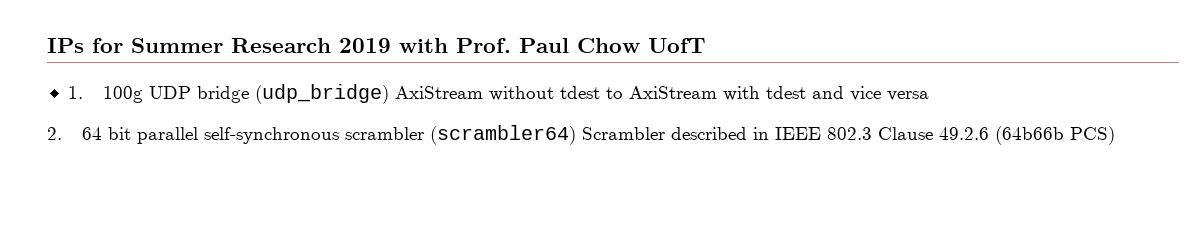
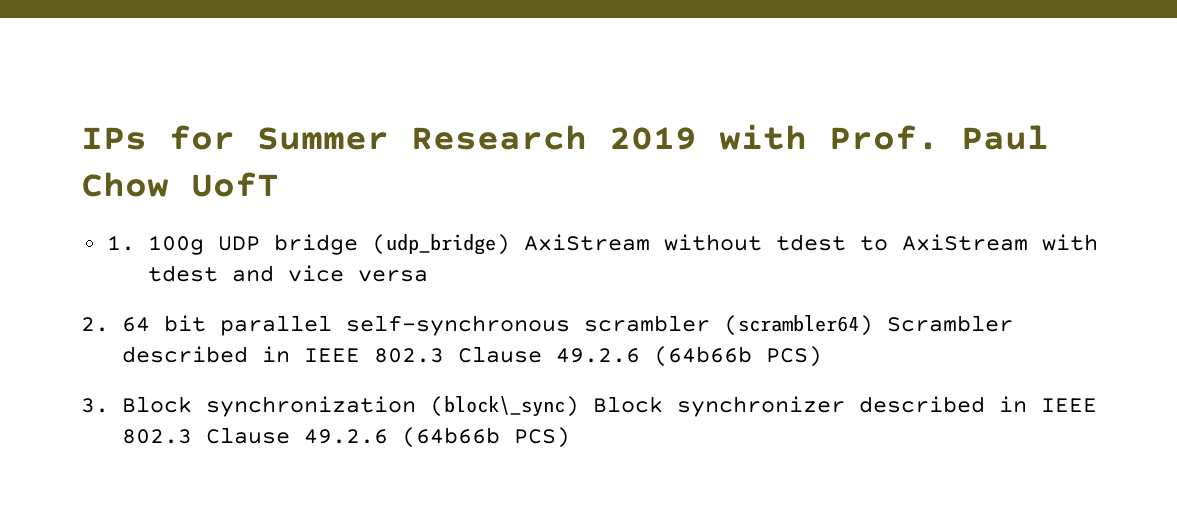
(1116, 135) none -> [81,396,1098,417] [122,427,571,448] // 3. Block synchronization (block\_sync) Block synchronizer described in IEEE 802.3 Clause 49.2.6 (64b66b PCS)

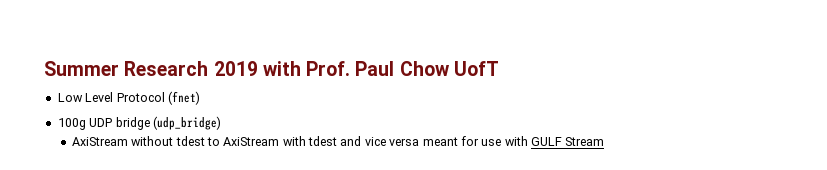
[81,125,235,150] IPs for -> (44, 68) none
[106,235,135,251] 1. -> [57,91,200,105] Low Level Protocol (fnet) //
(511, 244) none -> (221, 123) //
[81,315,1014,336] [122,346,823,367] [81,396,1098,417] [122,427,571,448] // 2. 64 bit parallel self-synchronous scrambler (scrambler64) Scrambler described in IEEE 802.3 Clause 49.2.6 (64b66b PCS) // 3. Block synchronization (block\_sync) Block synchronizer described in IEEE 802.3 Clause 49.2.6 (64b66b PCS) -> [422,136,605,146] meant for use with GULF Stream

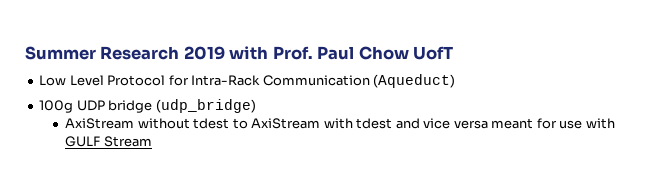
[167,91,200,105] (fnet) -> [168,74,456,88] for Intra-Rack Communication (Aqueduct)

